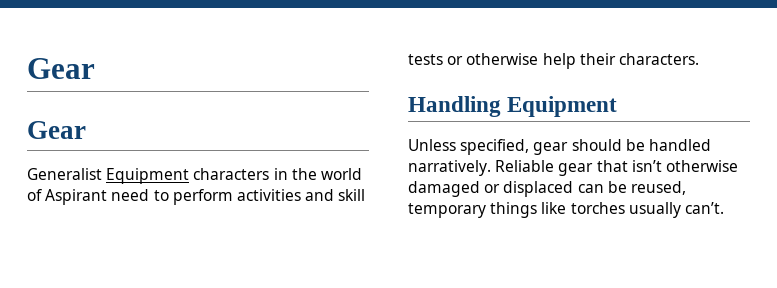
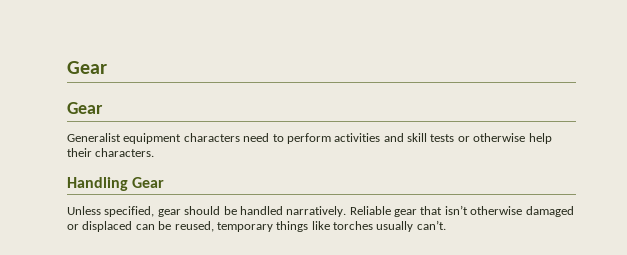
[106,168,362,184] [27,189,108,205] Equipment characters in the world of Aspirant -> [123,133,240,144] equipment characters
[507,96,618,117] Equipment -> [132,177,165,188] Gear

